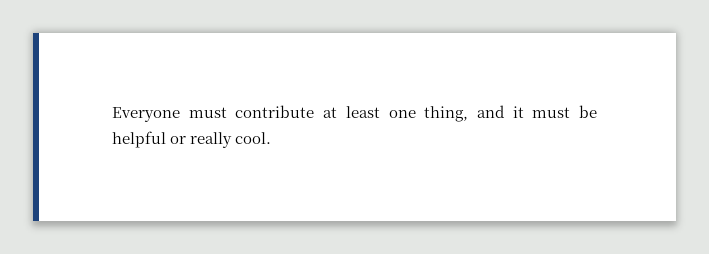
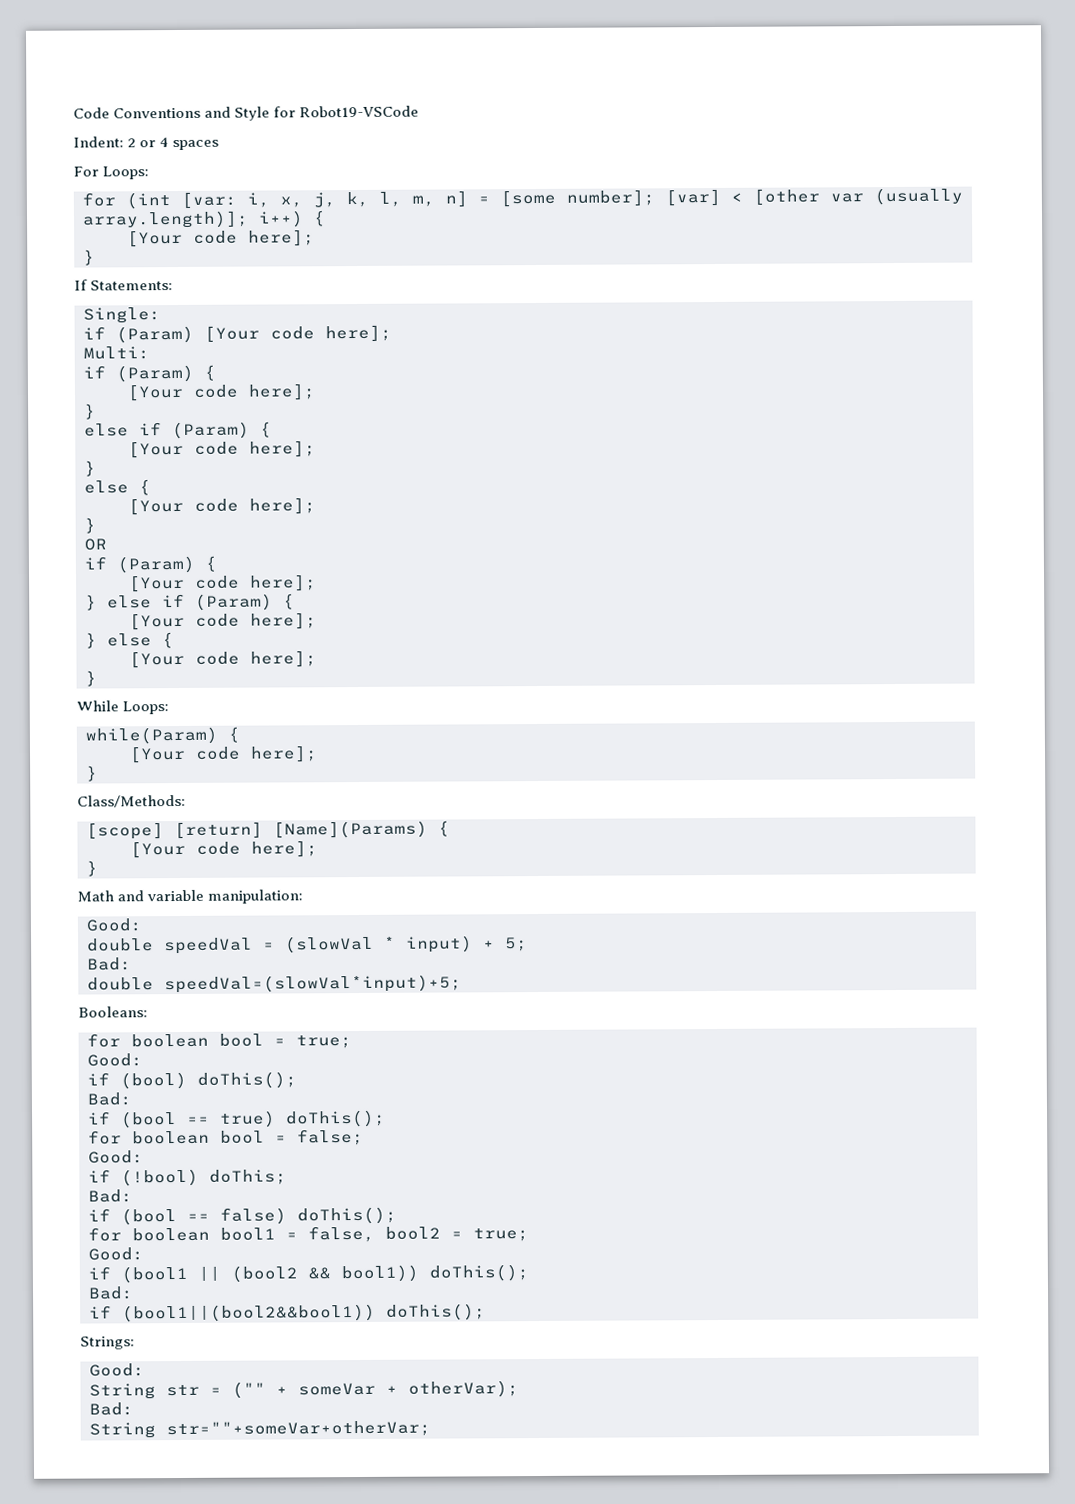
[112,105,597,122] [112,131,272,148] Everyone must contribute at least one thing, and it must be helpful or really cool. -> [73,105,420,121] [73,136,220,151] [73,166,150,180] [82,187,963,210] [82,210,326,229] [127,229,315,248] [83,249,95,266] [74,279,174,291] [83,307,161,324] [83,324,392,344] [83,346,150,360] [83,364,216,383] [127,383,316,402] [84,403,96,420] [84,421,272,440] [128,440,316,459] [84,460,96,477] [84,479,151,496] [128,497,316,516] [84,517,96,534] [84,538,107,551] [84,555,217,574] [129,574,317,593] [85,593,295,611] [129,612,317,631] [85,632,174,649] [129,650,317,669] [85,670,97,687] [76,700,170,715] [85,726,240,745] [129,745,318,764] [86,765,98,782] [77,794,186,808] [86,820,450,840] [130,840,318,859] [86,860,98,877] [77,889,304,904] [86,918,142,932] [87,935,528,955] [87,957,132,971] [87,974,462,994] [78,1006,148,1018] [87,1033,352,1049] [87,1053,143,1067] [87,1071,297,1090] [87,1092,132,1106] [88,1109,386,1129] [88,1128,364,1146] [88,1150,144,1164] [88,1168,287,1187] [88,1189,133,1203] [88,1206,397,1226] [88,1225,529,1243] [88,1247,144,1261] [88,1264,529,1284] [88,1286,134,1300] [89,1303,486,1323] [80,1336,135,1350] [89,1363,145,1377] [89,1380,519,1400] [89,1402,134,1416] [89,1420,431,1439] Code Conventions and Style for Robot19-VSCode // Indent: 2 or 4 spaces // For Loops: // for (int [var: i, x, j, k, l, m, n] = [some number]; [var] < [other var (usually array.length)]; i++) { // [Your code here]; // } // If Statements: // Single: // if (Param) [Your code here]; // Multi: // if (Param) { // [Your code here]; // } // else if (Param) { // [Your code here]; // } // else { // [Your code here]; // } // OR // if (Param) { // [Your code here]; // } else if (Param) { // [Your code here]; // } else { // [Your code here]; // } // While Loops: // while(Param) { // [Your code here]; // } // Class/Methods: // [scope] [return] [Name](Params) { // [Your code here]; // } // Math and variable manipulation: // Good: // double speedVal = (slowVal * input) + 5; // Bad: // double speedVal=(slowVal*input)+5; // Booleans: // for boolean bool = true; // Good: // if (bool) doThis(); // Bad: // if (bool == true) doThis(); // for boolean bool = false; // Good: // if (!bool) doThis; // Bad: // if (bool == false) doThis(); // for boolean bool1 = false, bool2 = true; // Good: // if (bool1 || (bool2 && bool1)) doThis(); // Bad: // if (bool1||(bool2&&bool1)) doThis(); // Strings: // Good: // String str = ("" + someVar + otherVar); // Bad: // String str=""+someVar+otherVar;

